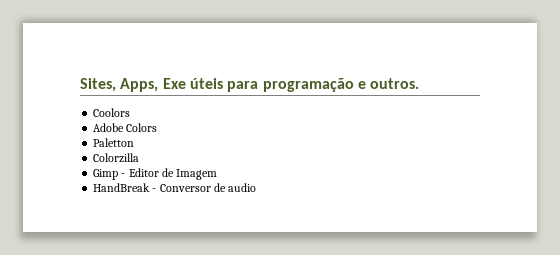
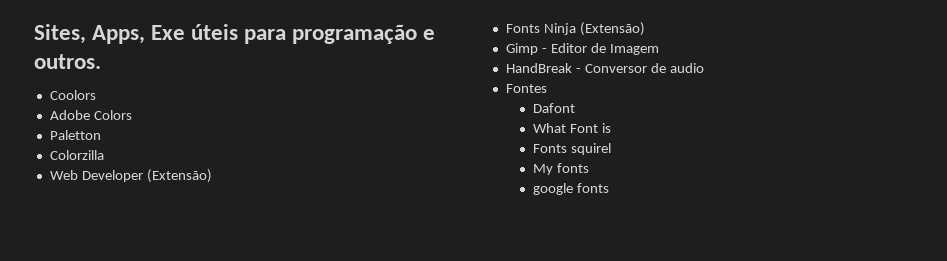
(140, 158) none -> [49,169,212,183] [505,22,645,36] // Web Developer (Extensão) // Fonts Ninja (Extensão)
(257, 187) none -> [505,84,547,93] [533,103,576,113] [533,123,612,133] [533,143,612,155] [533,163,590,175] [533,183,610,195] // Fontes // Dafont // What Font is // Fonts squirel // My fonts // google fonts

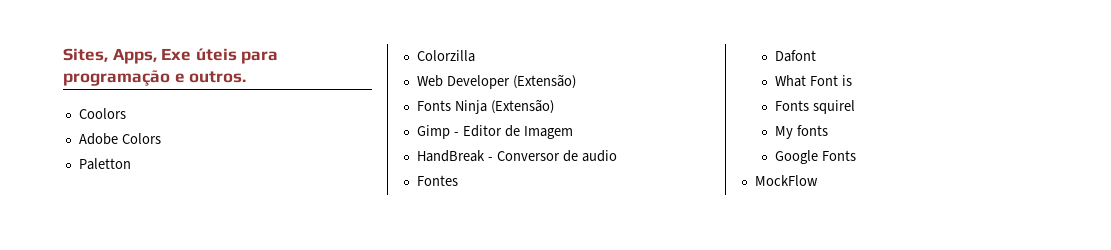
[533,183,610,195] google fonts -> [774,150,856,164] [754,175,818,186] Google Fonts // MockFlow

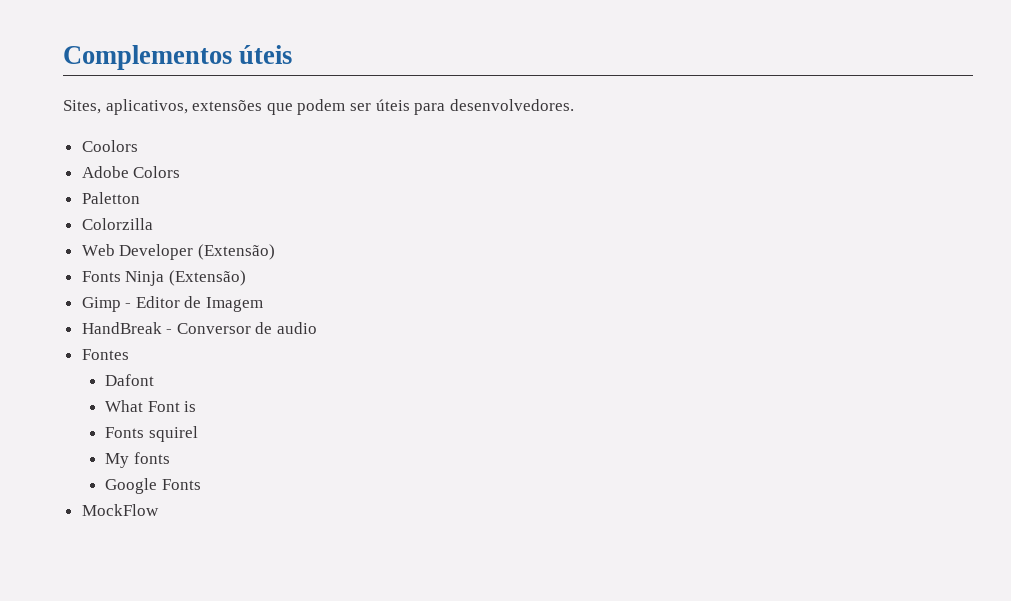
[63,48,279,64] [63,70,247,86] Sites, Apps, Exe úteis para programação e outros. -> [63,45,293,70] [63,99,574,115] Complementos úteis // Sites, aplicativos, extensões que podem ser úteis para desenvolvedores.

